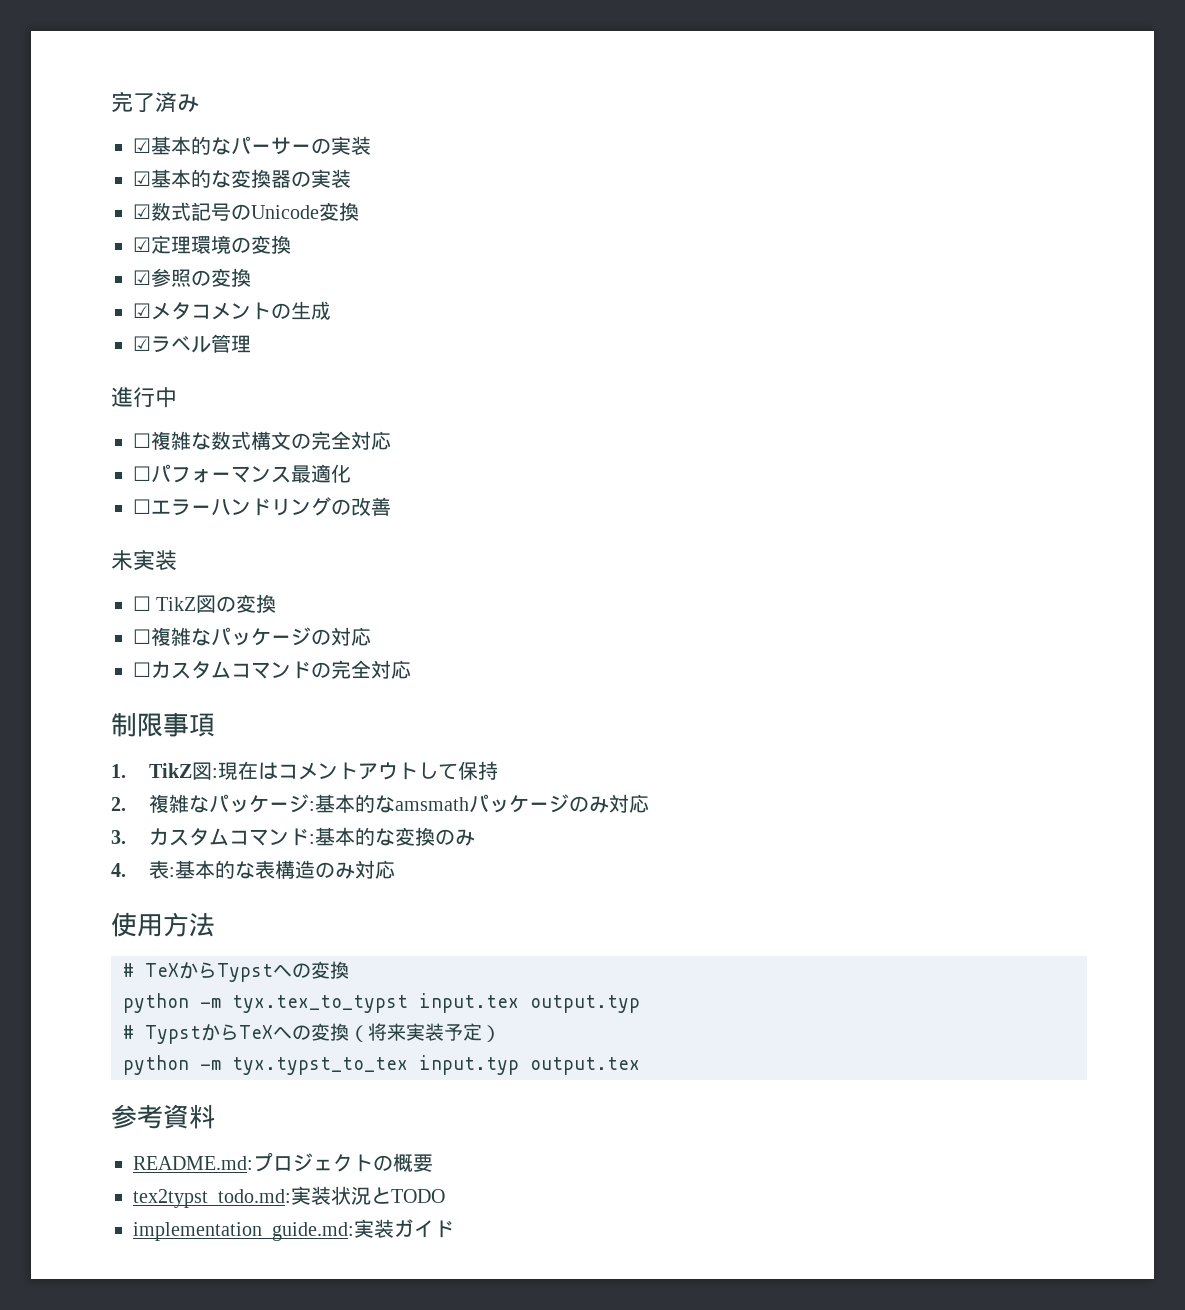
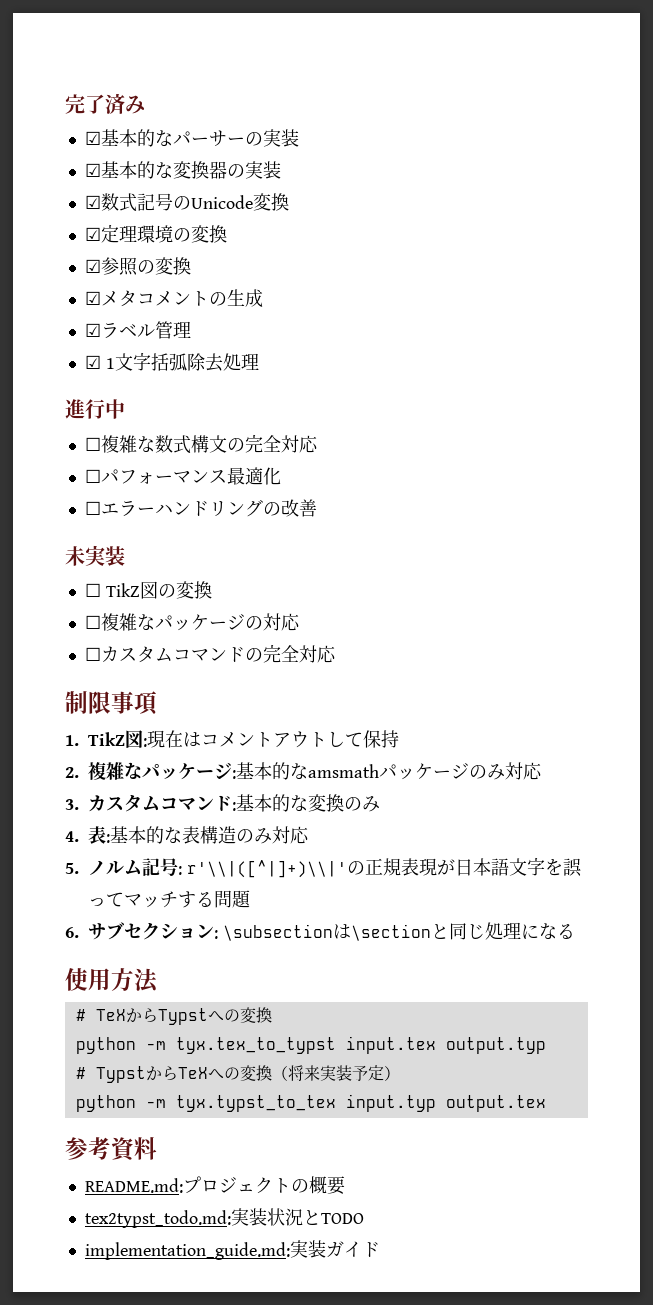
(251, 344) none -> [84,352,259,372] // ☑ 1文字括弧除去処理
(395, 869) none -> [65,857,582,878] [88,890,251,908] [65,922,575,941] // 5.ノルム記号: r'\\|([^|]+)\\|'の正規表現が日本語文字を誤ってマッチする問題 // 6.サブセクション: \subsectionは\sectionと同じ処理になる

